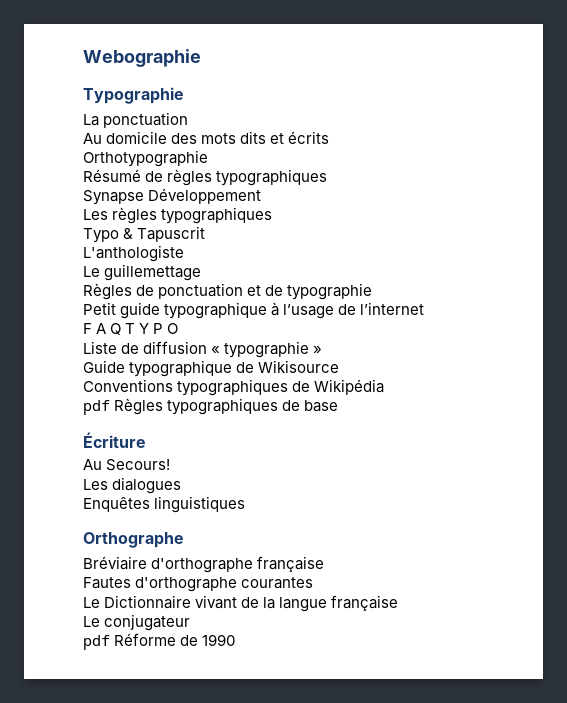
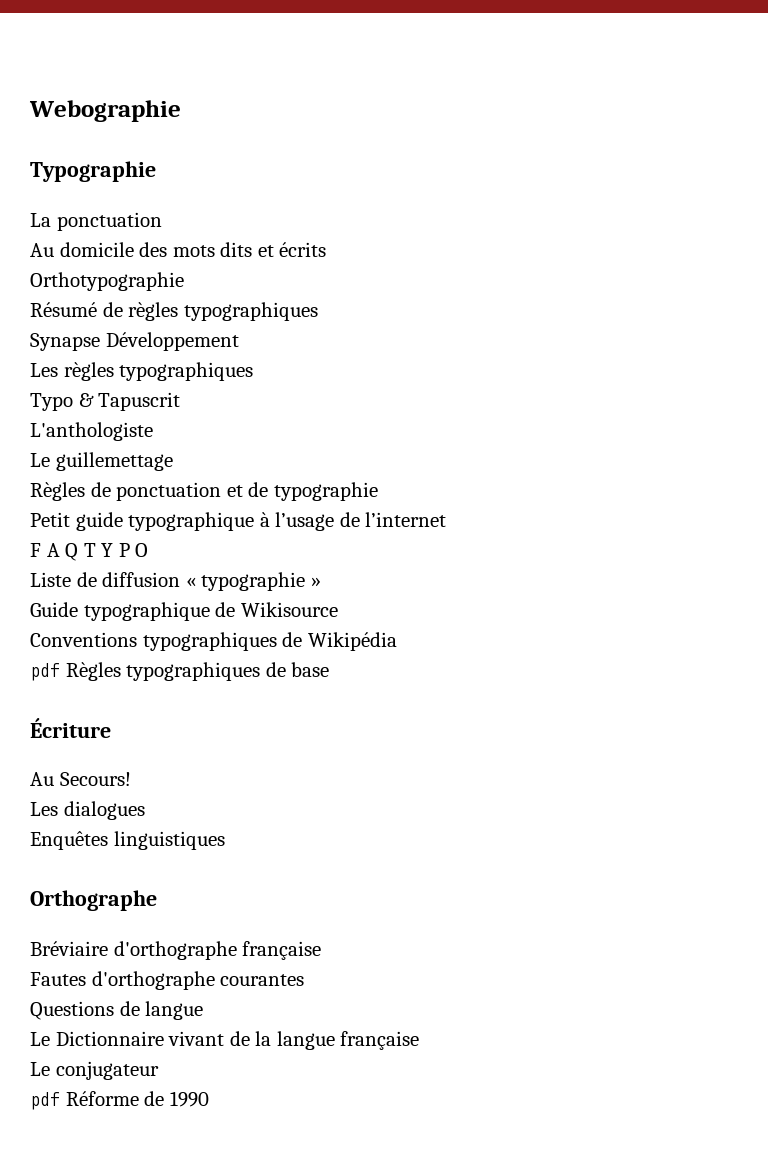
(314, 583) none -> [30,1001,204,1020] // Questions de langue

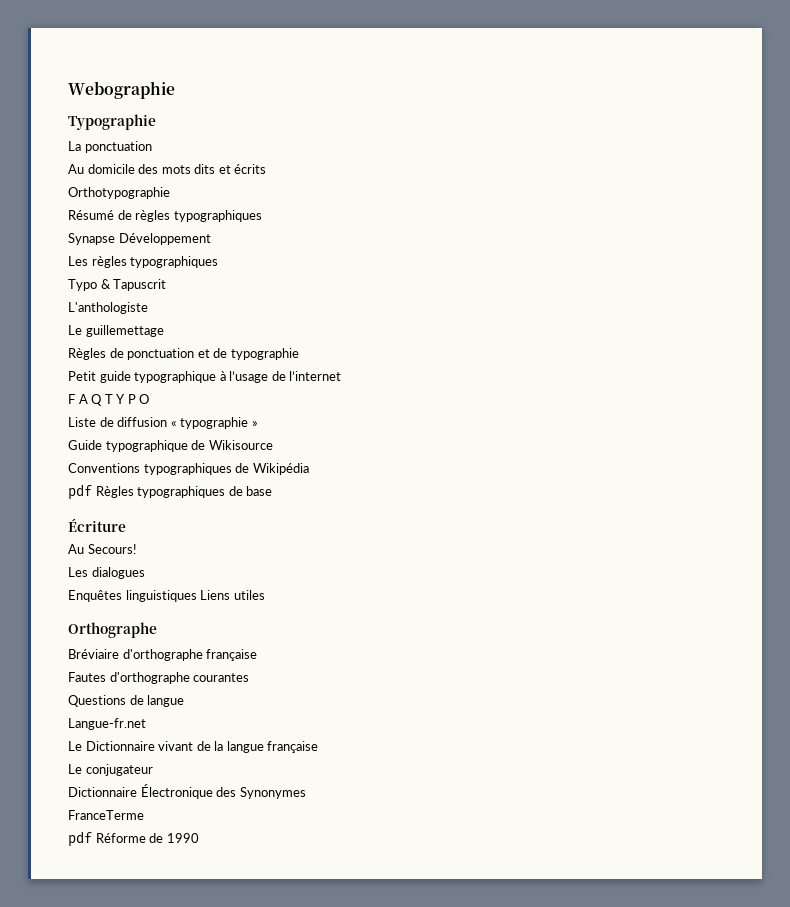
(225, 840) none -> [200,590,265,600] Liens utiles
(204, 1010) none -> [68,718,146,730] // Langue-fr.net
(159, 1070) none -> [68,784,306,799] [68,810,144,820] // Dictionnaire Électronique des Synonymes // FranceTerme

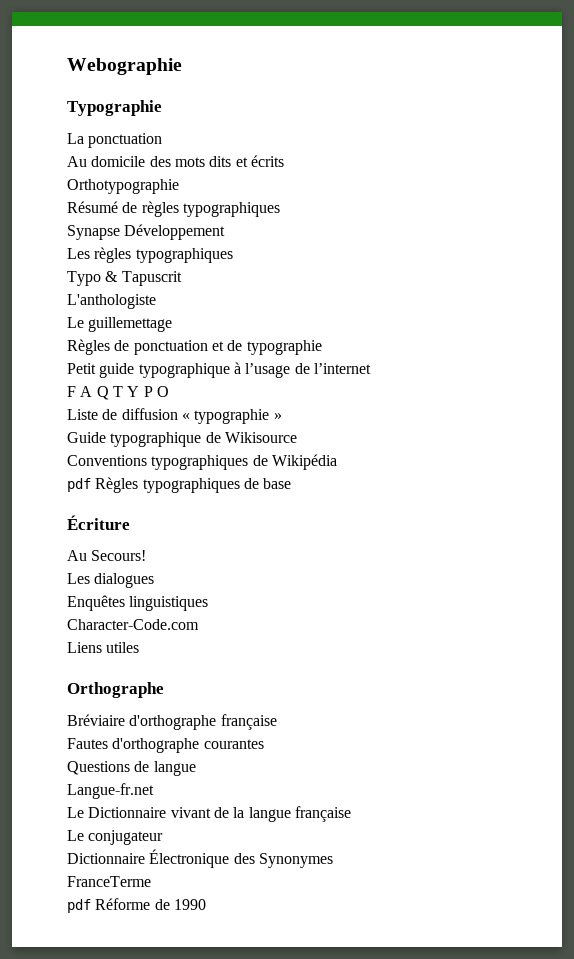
(197, 596) none -> [67,619,199,630] // Character-Code.com //

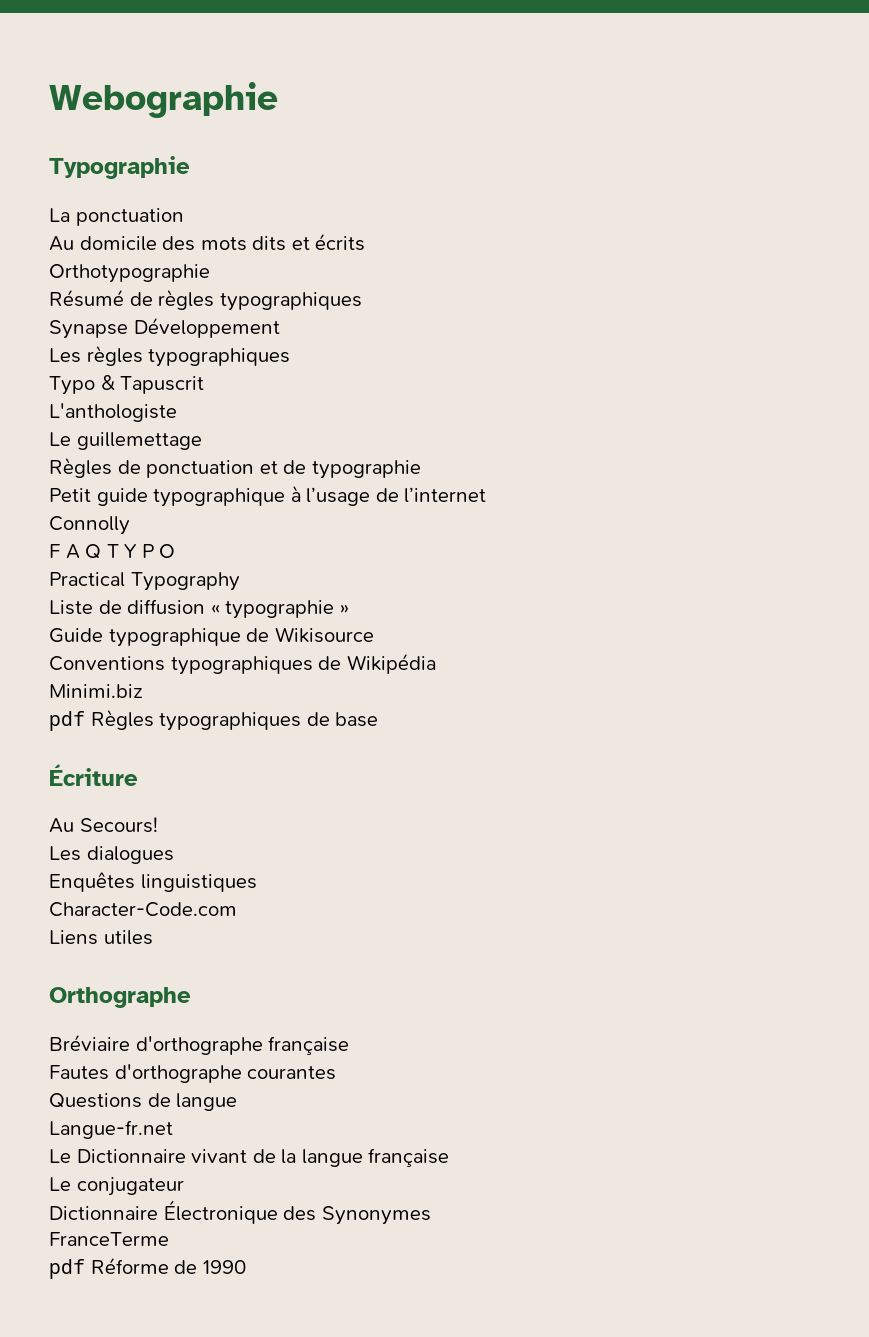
(371, 368) none -> [49,516,130,535] // Connolly
(169, 391) none -> [49,572,240,591] // Practical Typography
(337, 462) none -> [49,684,143,698] // Minimi.biz

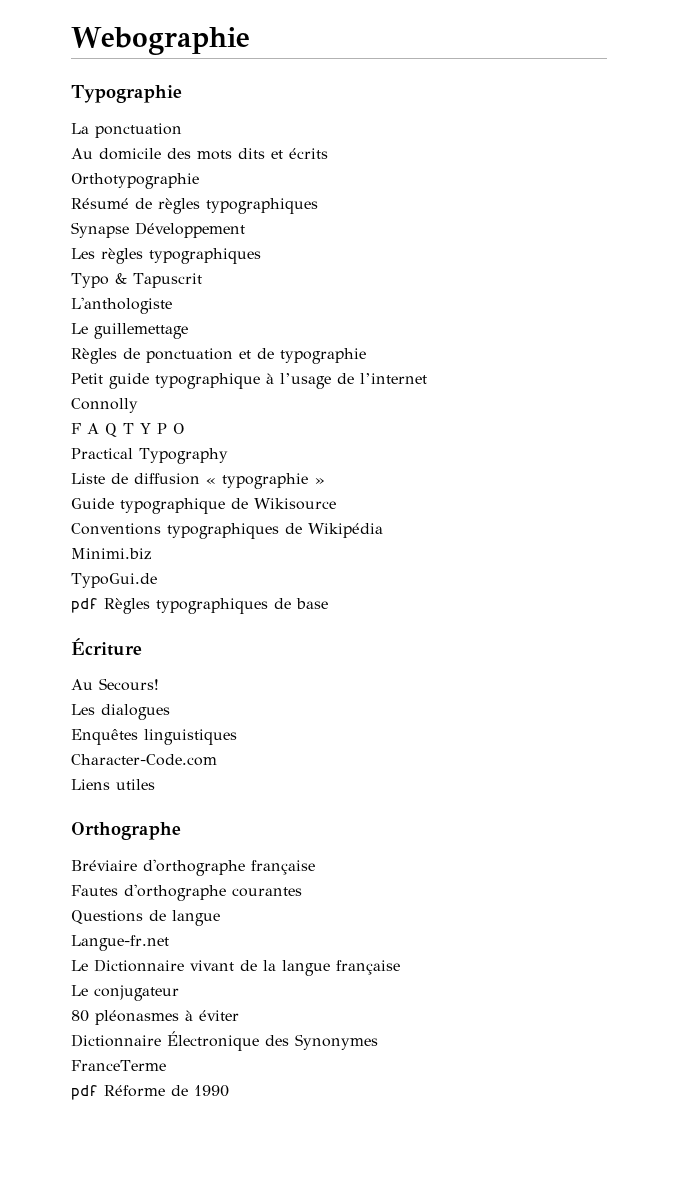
(143, 691) none -> [71,573,157,588] // TypoGui.de
(184, 1186) none -> [71,1010,239,1025] // 80 pléonasmes à éviter

